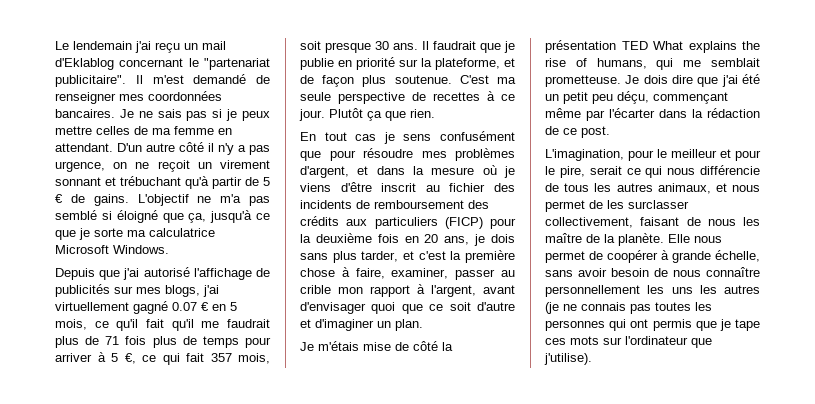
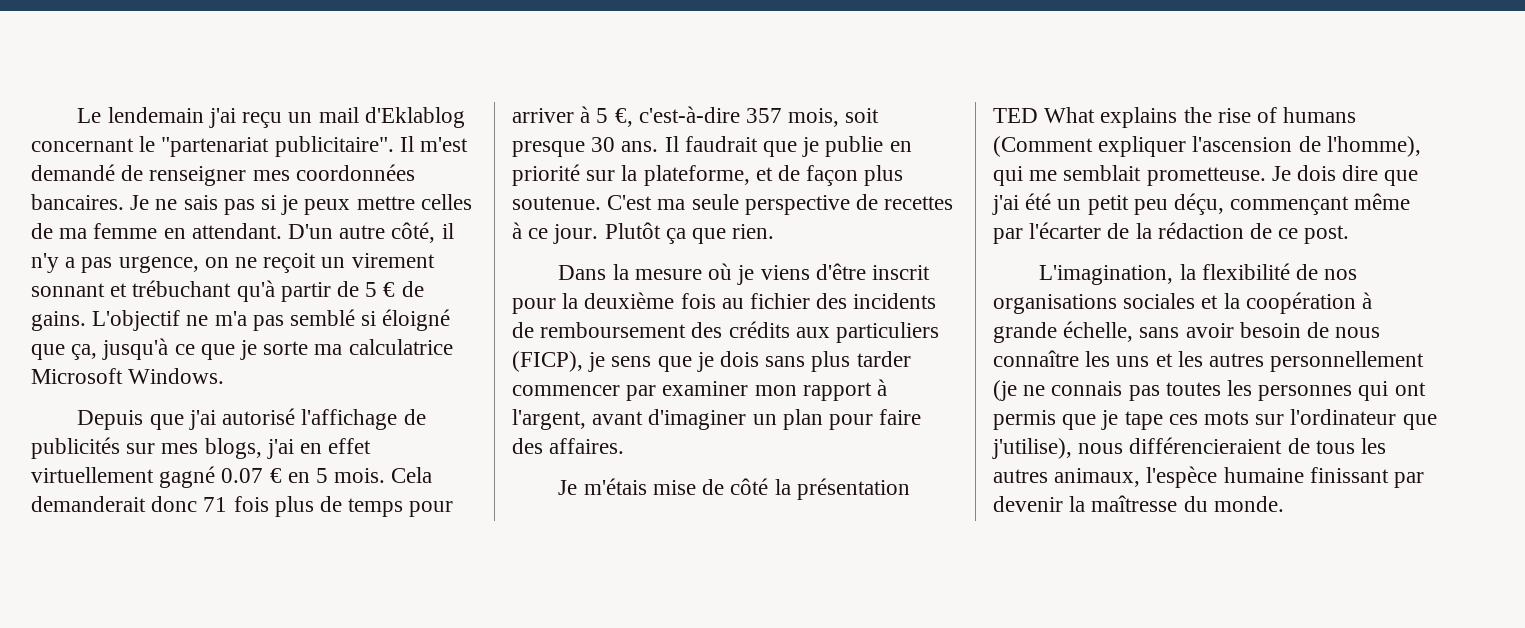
[179,142,204,152] côté -> [391,222,436,243] côté,
(219, 291) none -> [300,438,372,454] en effet
[55,319,270,331] [55,336,100,348] mois, ce qu'il fait qu'il me faudrait plus de -> [334,467,433,483] [31,496,198,512] mois. Cela demanderait donc
[142,353,204,365] ce qui fait -> [638,106,740,123] c'est-à-dire
[300,131,515,144] [300,148,515,161] [300,166,405,178] En tout cas je sens confusément que pour résoudre mes problèmes d'argent, et dans -> [558,265,607,280] Dans
(417, 187) none -> [512,292,716,314] pour la deuxième fois
[444,217,516,229] [300,233,515,246] [300,250,515,263] [300,267,515,280] [300,285,331,294] (FICP) pour la deuxième fois en 20 ans, je dois sans plus tarder, et c'est la première chose à faire, examiner, passer au crible -> [512,351,911,372] [512,381,749,401] (FICP), je sens que je dois sans plus tarder commencer par examiner
[300,302,515,314] [300,319,423,331] d'envisager quoi que ce soit d'autre et d'imaginer un plan. -> [648,409,922,430] [512,438,625,454] d'imaginer un plan pour faire des affaires.
[596,58,647,69] humans, -> [1283,107,1357,123] [993,136,1421,157] humans (Comment expliquer l'ascension de l'homme),
[659,109,687,118] dans -> [1107,223,1130,239] de
[628,149,761,161] [545,165,760,178] [545,183,760,194] [545,200,689,212] [545,217,760,228] [545,233,722,246] [545,250,658,263] pour le meilleur et pour le pire, serait ce qui nous différencie de tous les autres animaux, et nous permet de les surclasser collectivement, faisant de nous les maître de la planète. Elle nous permet de coopérer -> [1179,263,1358,280] [993,292,1356,314] la flexibilité de nos organisations sociales et la coopération
[545,285,640,297] personnellement -> (1079, 358) none
[699,285,760,294] les autres -> [1155,351,1425,372] et les autres personnellement
[544,353,592,365] j'utilise). -> [992,437,1387,459] [993,466,1425,488] [993,495,1284,512] j'utilise), nous différencieraient de tous les autres animaux, l'espèce humaine finissant par devenir la maîtresse du monde.

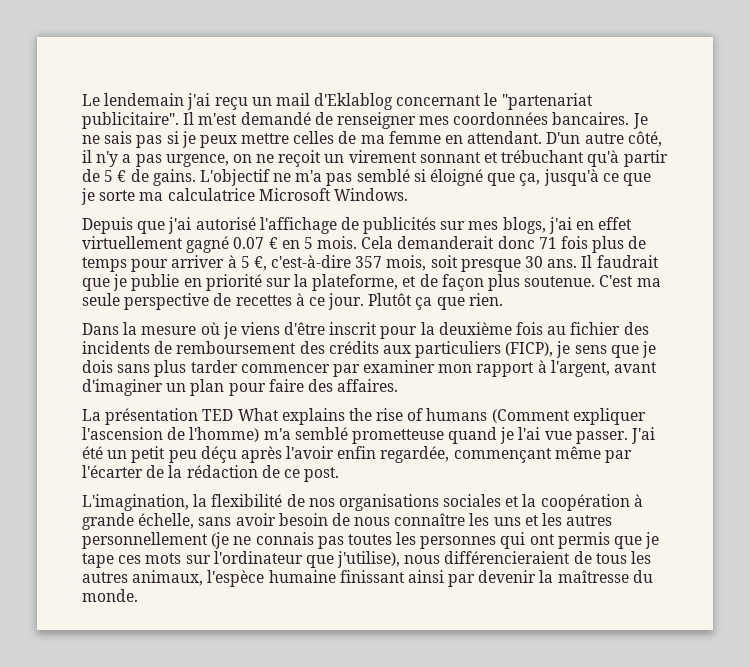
[558,478,791,495] Je m'étais mise de côté la -> [82,409,101,421] La
[1326,136,1421,157] [993,165,1419,186] [992,193,1225,215] l'homme), qui me semblait prometteuse. Je dois dire que j'ai été un petit peu déçu, -> [189,427,656,444] [82,446,450,463] l'homme) m'a semblé prometteuse quand je l'ai vue passer. J'ai été un petit peu déçu après l'avoir enfin regardée,
(1389, 475) none -> [407,570,444,583] ainsi

